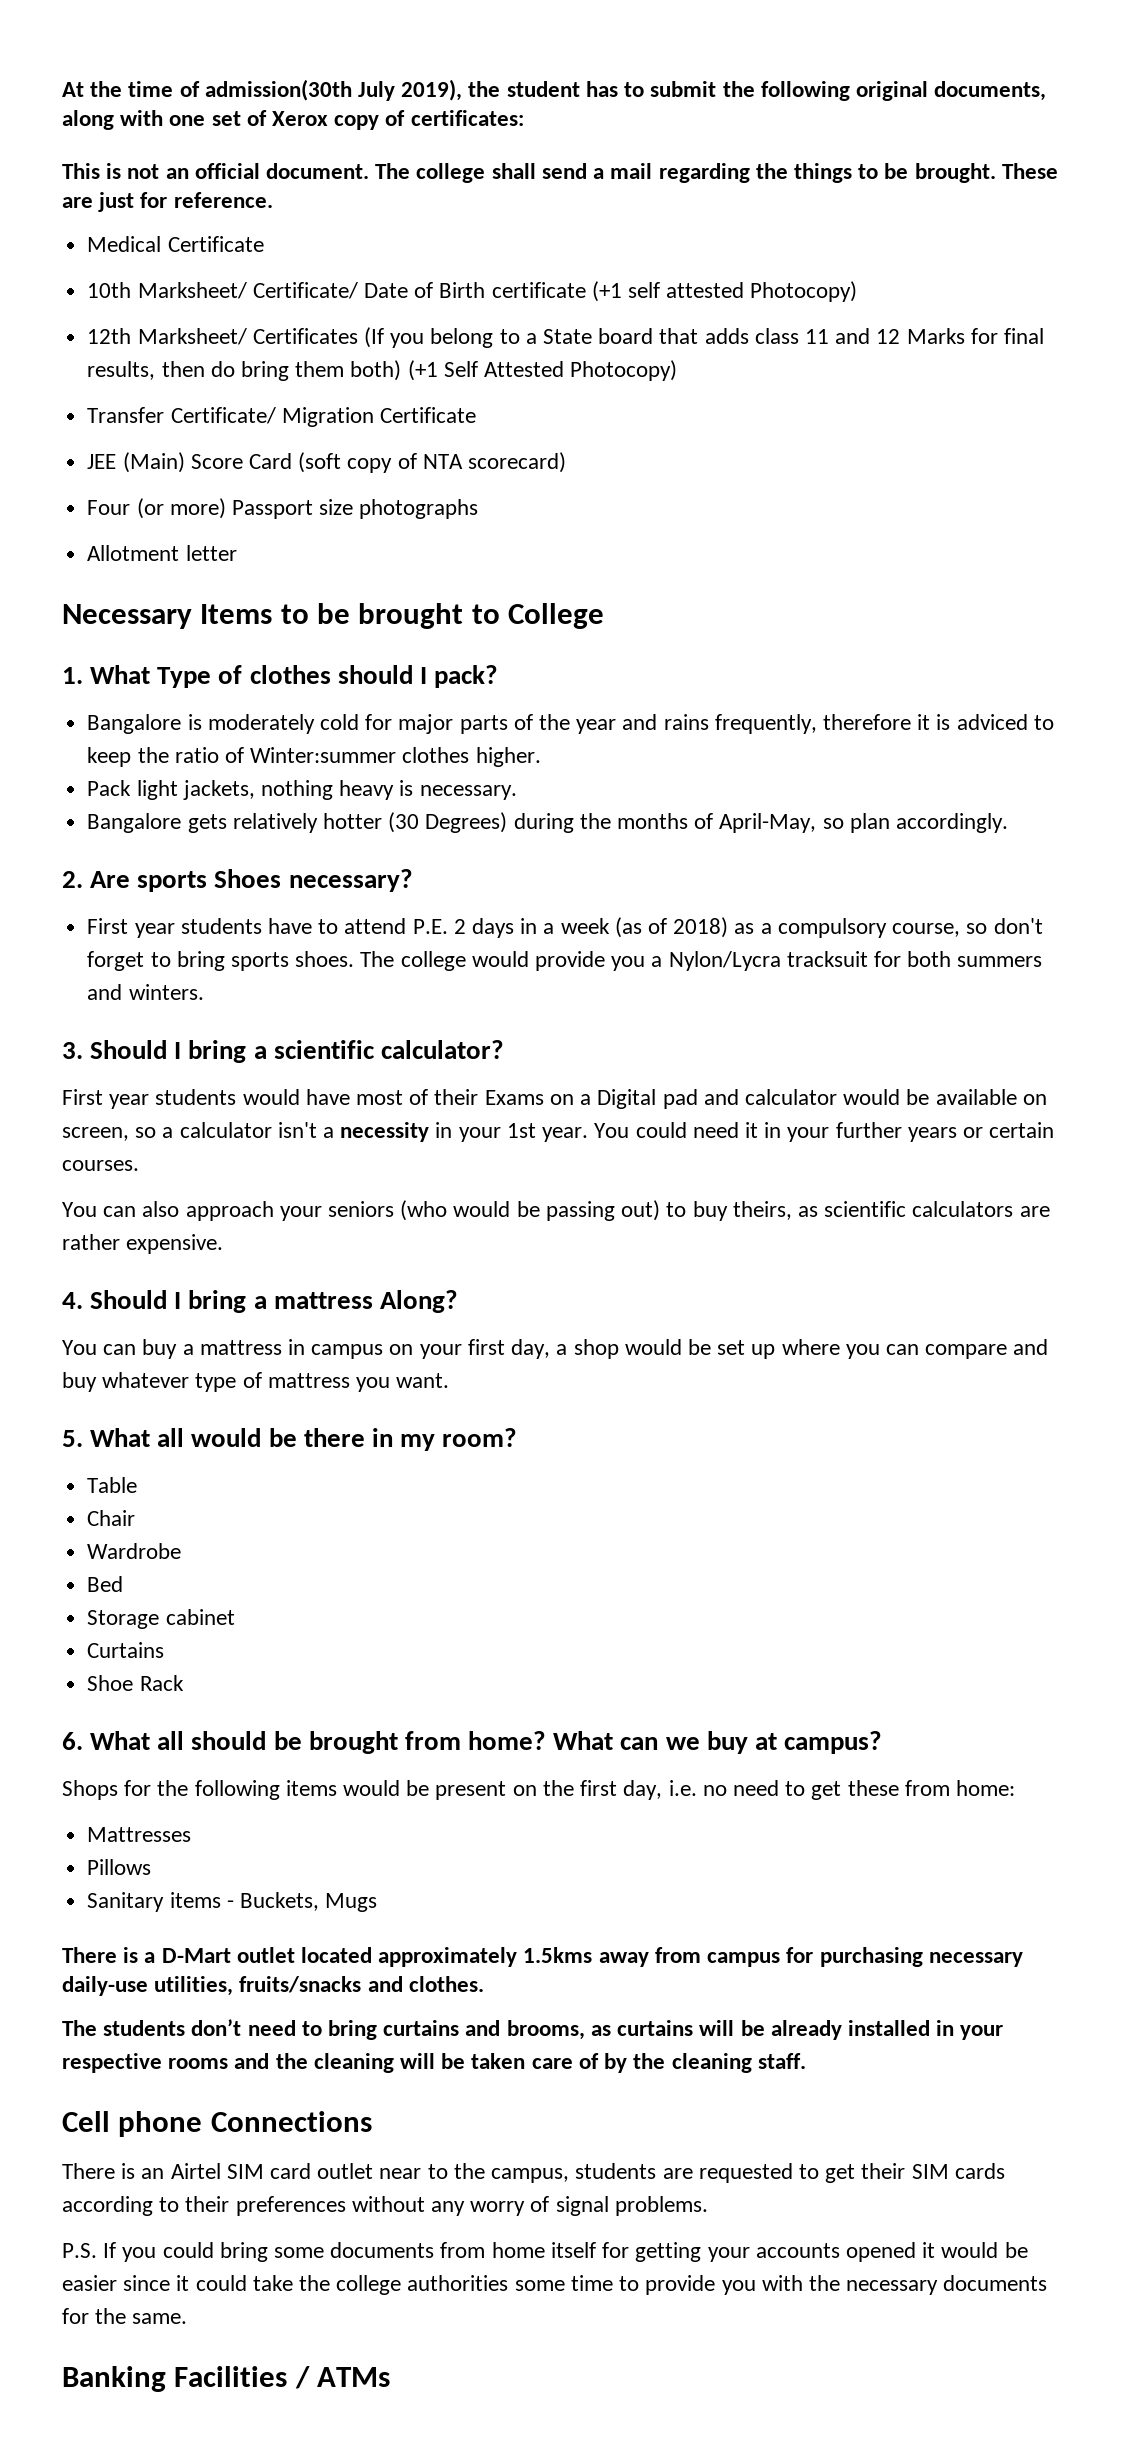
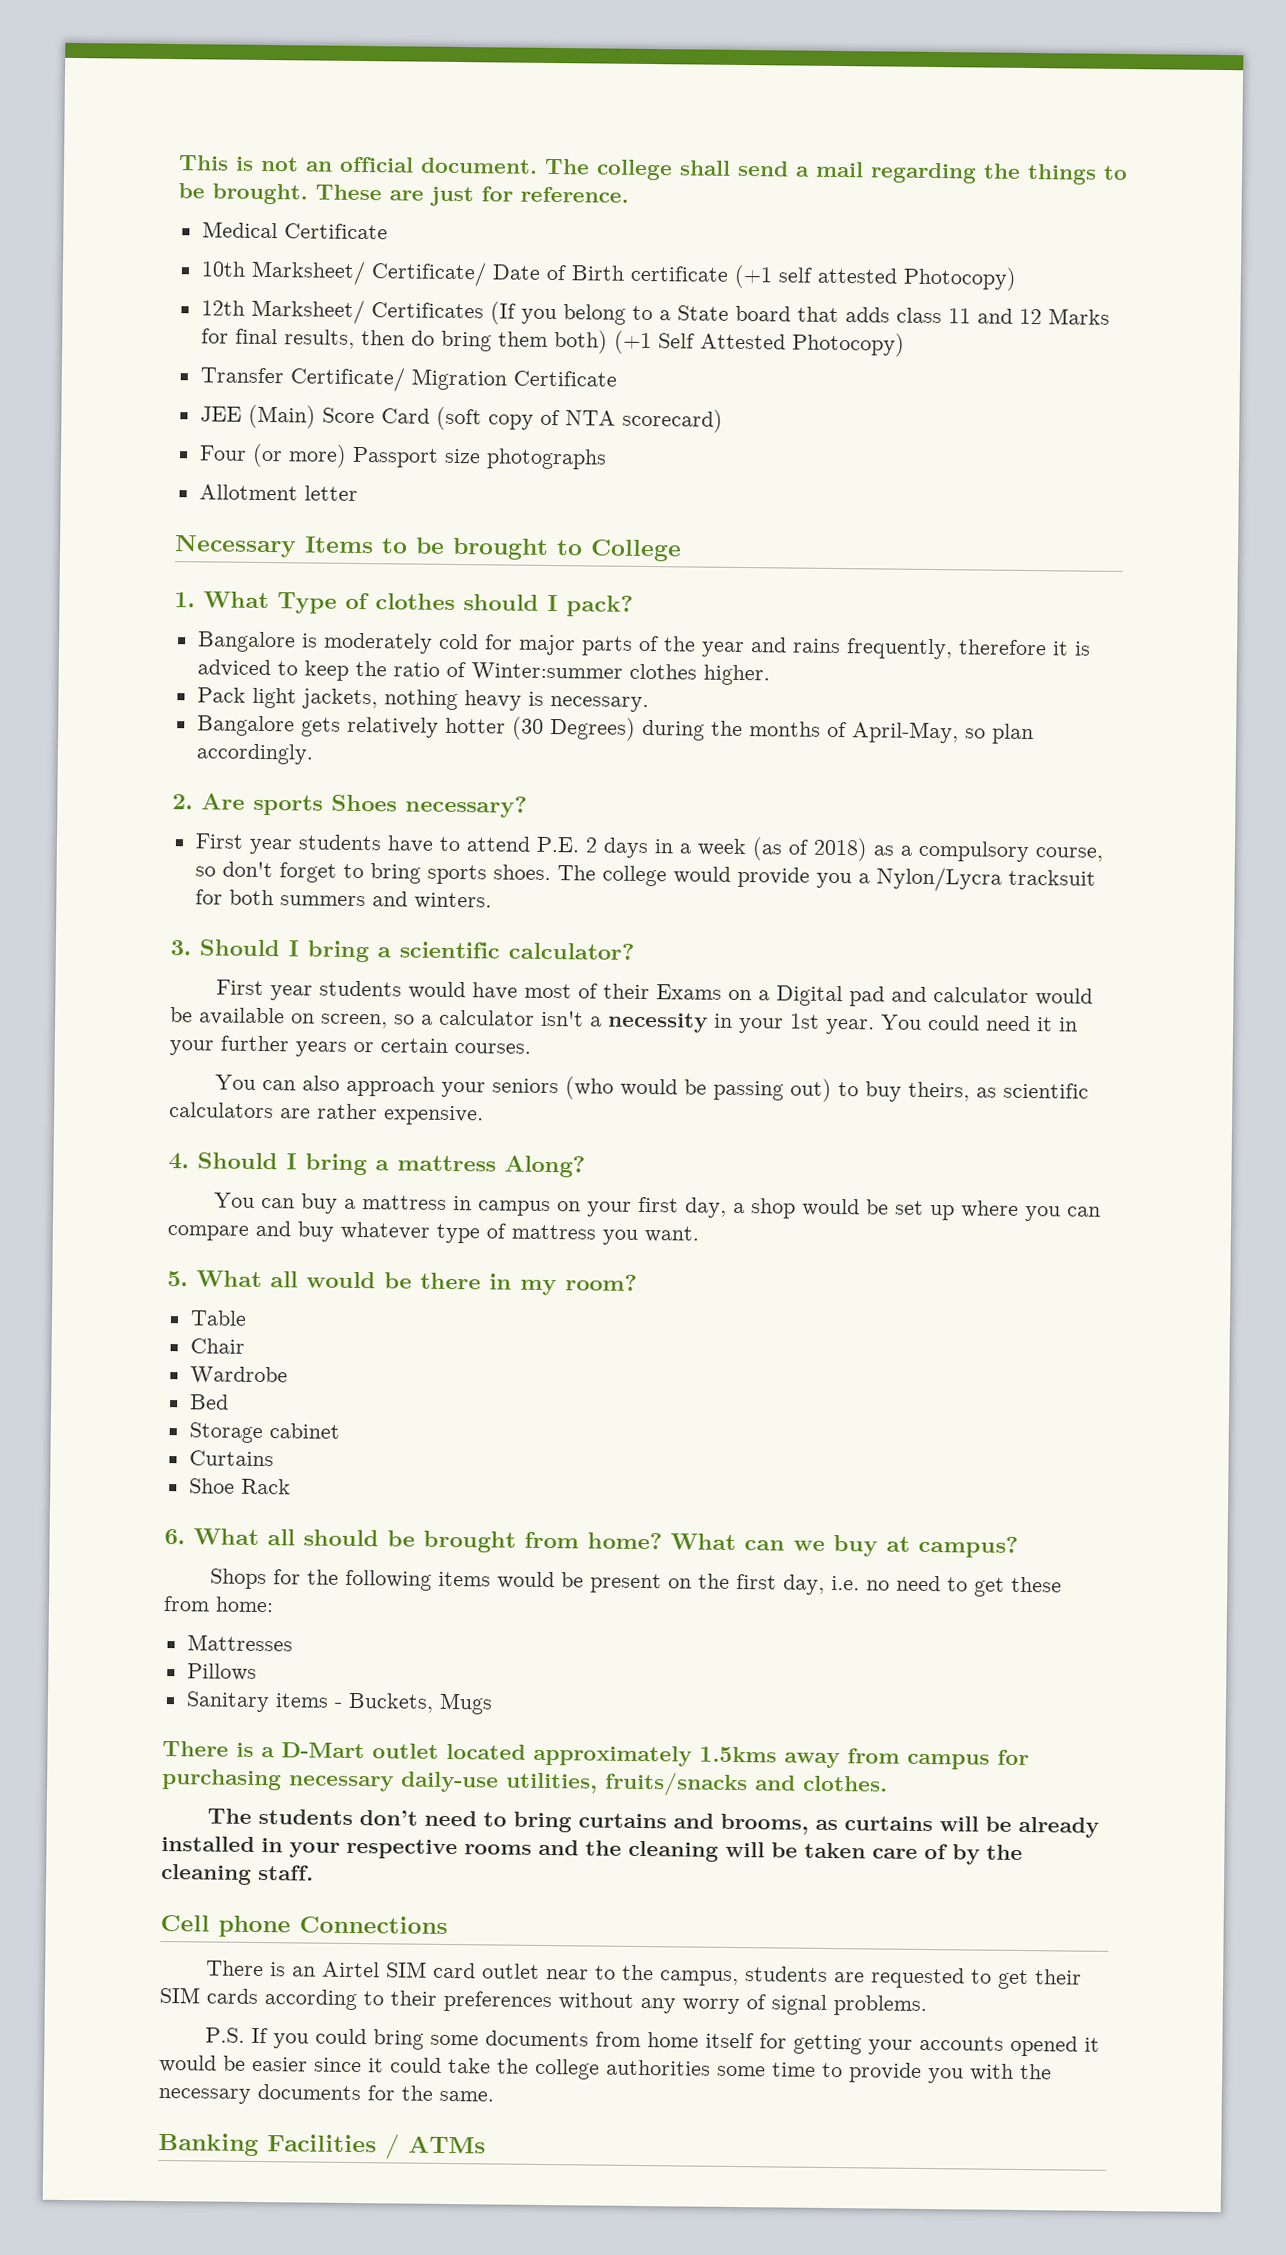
[62,79,1047,101] [62,110,524,130] At the time of admission(30th July 2019), the student has to submit the following original documents, along with one set of Xerox copy of certificates: // -> (179, 163) none

